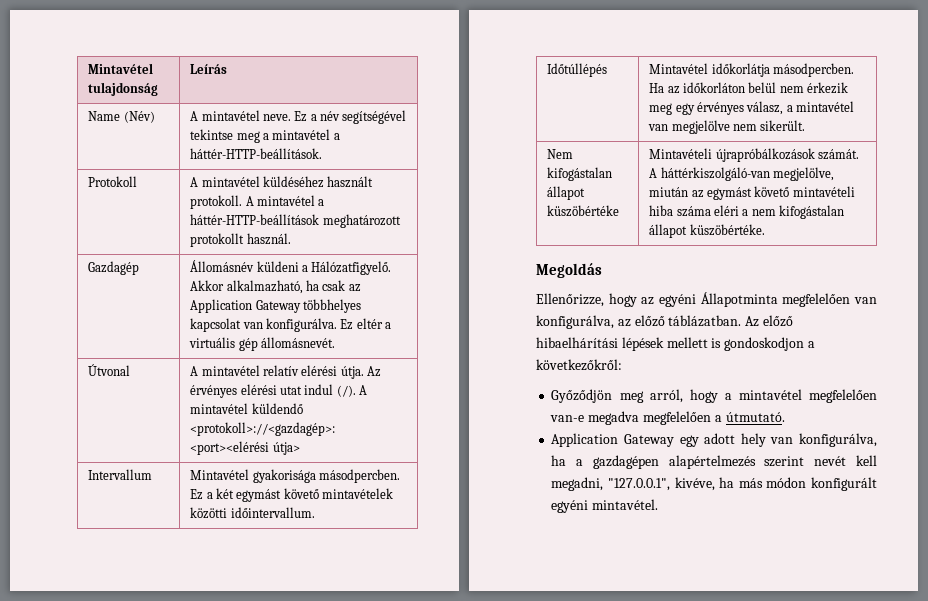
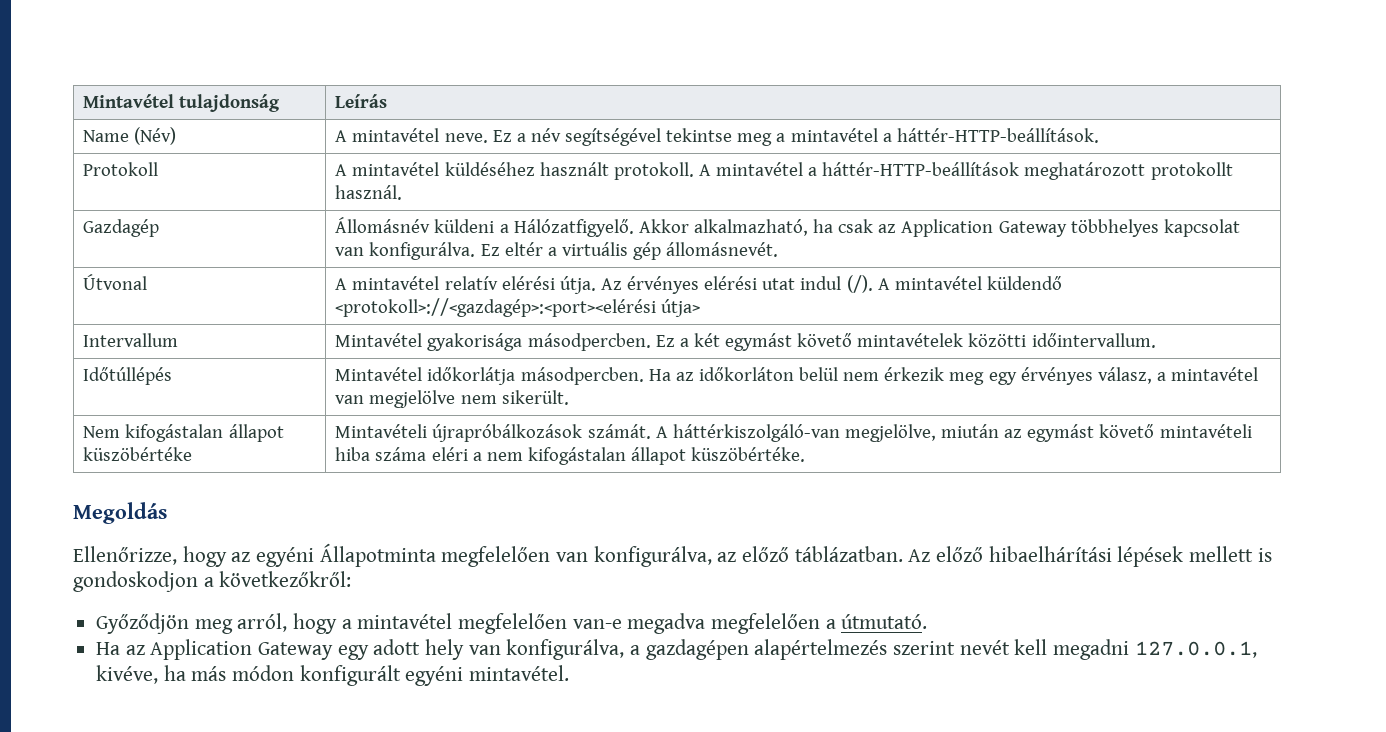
(785, 417) none -> [96,642,145,655] Ha az
[551,455,567,466] ha -> (625, 649) none
[551,477,670,491] megadni, "127.0.0.1", -> [1053,639,1257,660] megadni 127.0.0.1,

